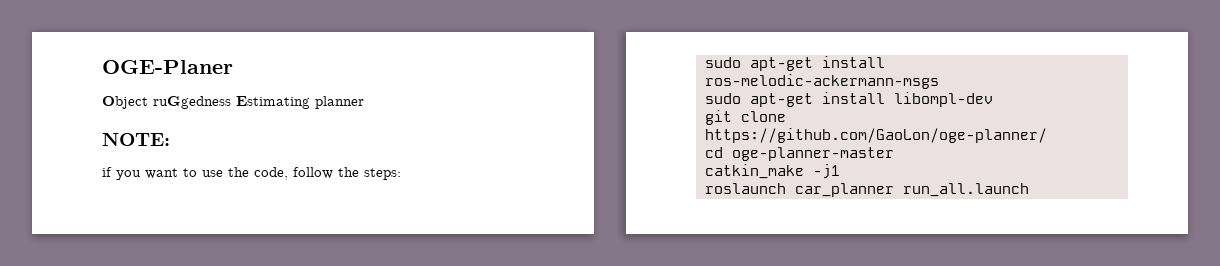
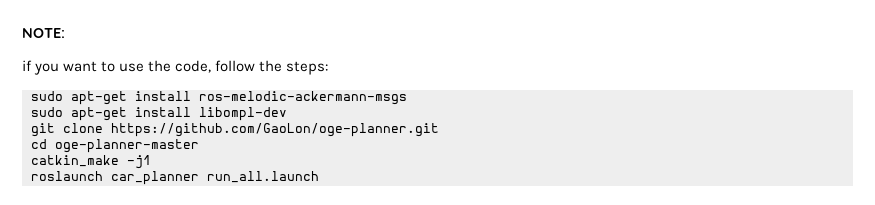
[102,60,233,74] [102,96,364,109] OGE-Planer // Object ruGgedness Estimating planner // -> (22, 33) none
[705,128,1047,143] https://github.com/GaoLon/oge-planner/ -> [111,123,439,137] https://github.com/GaoLon/oge-planner.git

